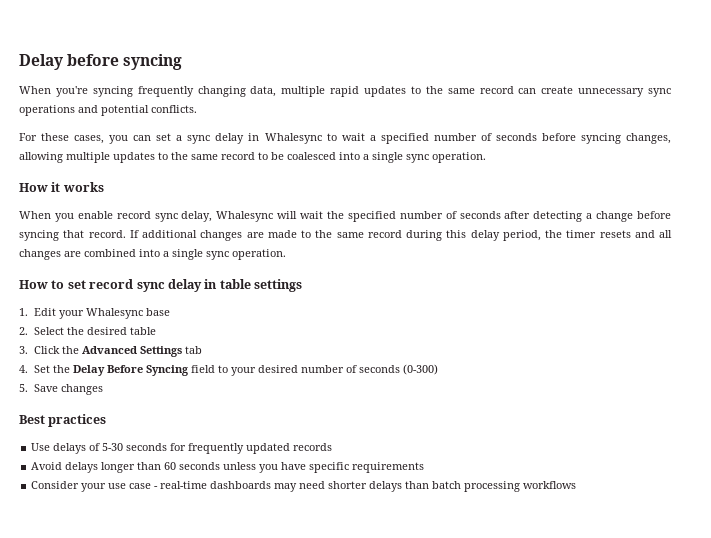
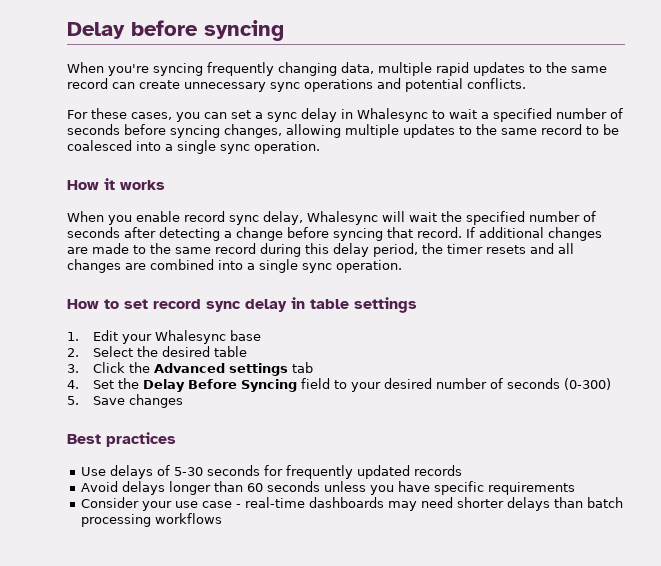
[139,346,182,357] Settings -> [228,363,288,376] settings

